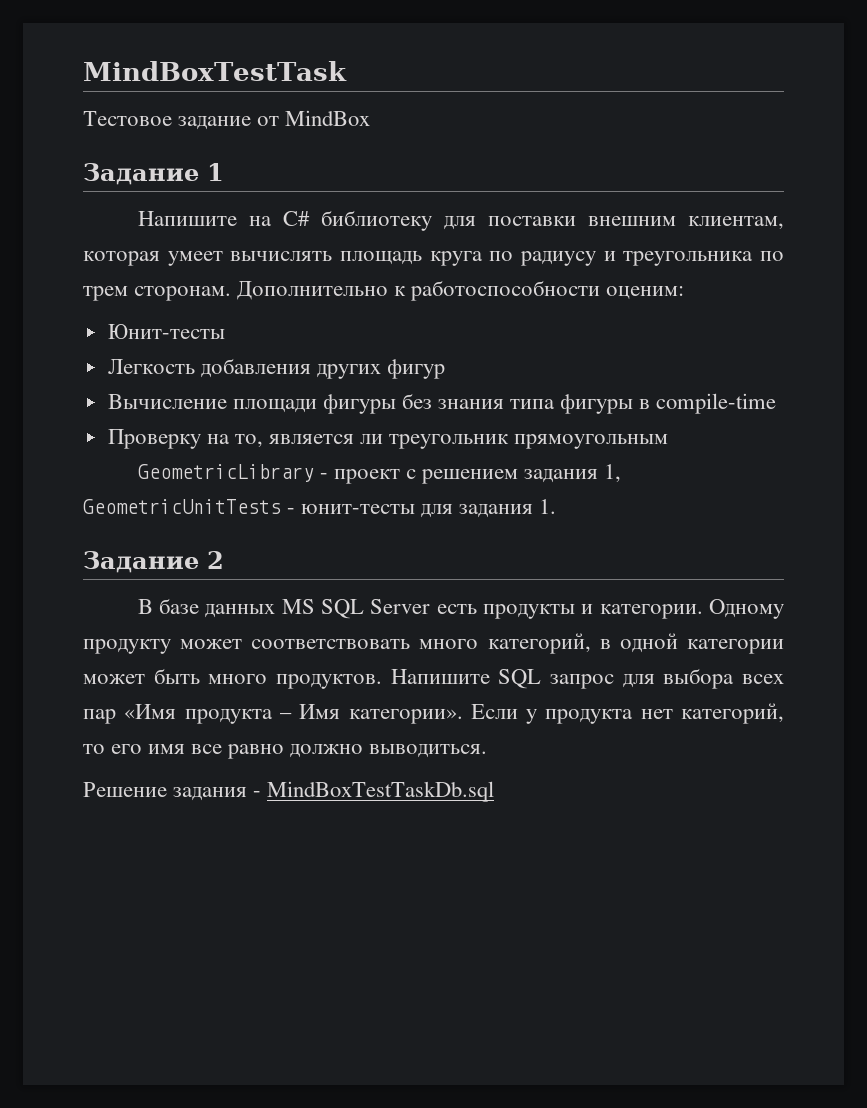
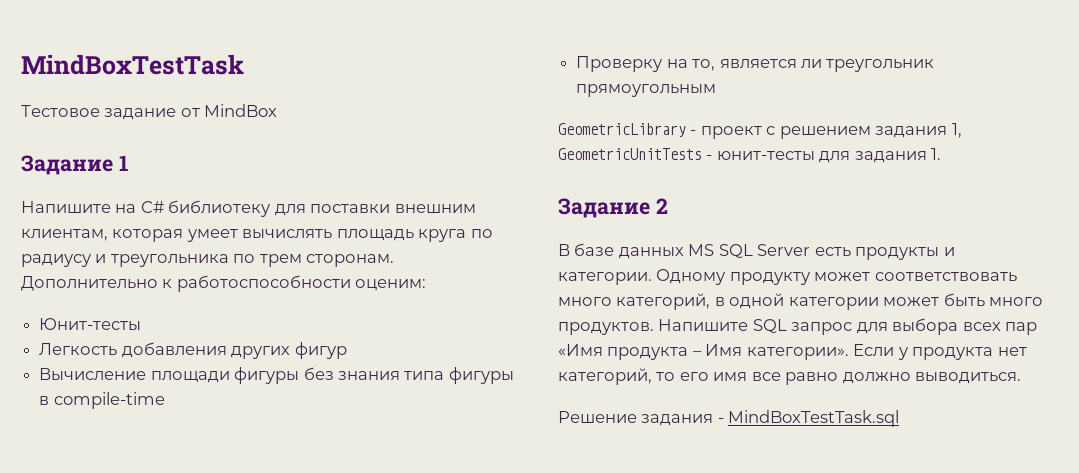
[267,781,495,802] MindBoxTestTaskDb.sql -> [728,410,900,427] MindBoxTestTask.sql

